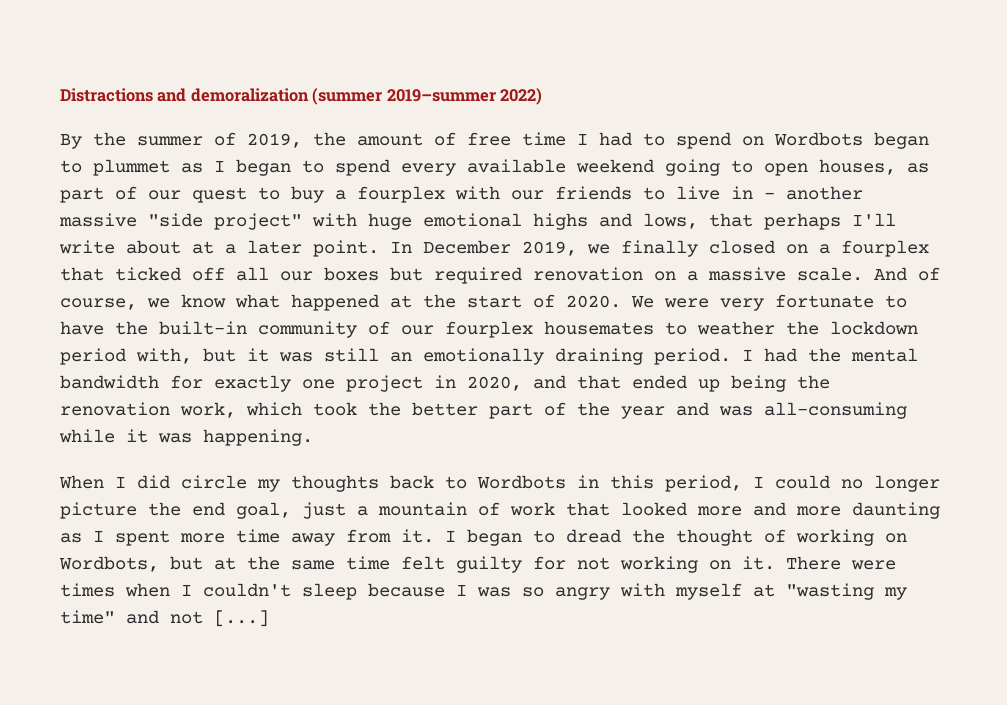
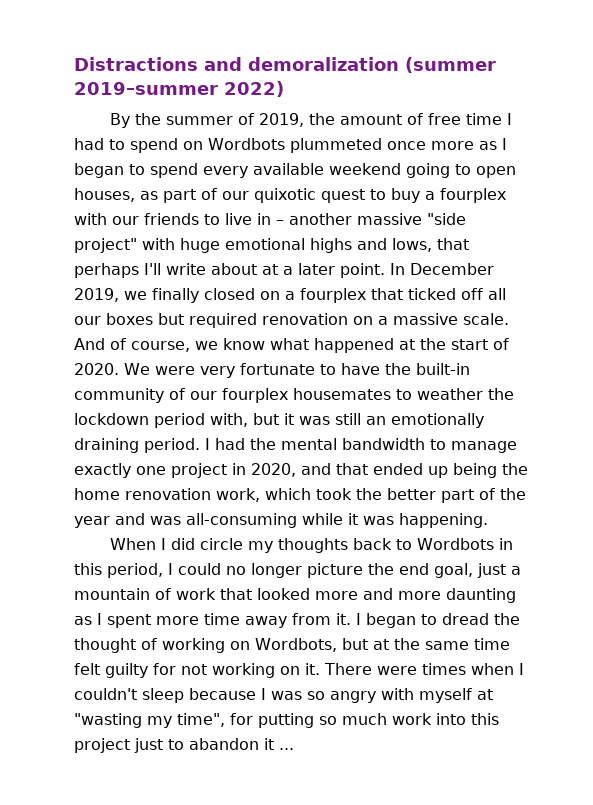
[874,132,929,149] [60,159,170,176] began to plummet -> [289,138,474,153] plummeted once more
(181, 195) none -> [254,188,316,203] quixotic
[170,375,203,389] for -> [430,439,517,453] to manage
(830, 382) none -> [74,488,120,500] home
[60,610,269,627] time" and not [...] -> [177,713,499,728] [74,738,294,753] time", for putting so much work into this project just to abandon it ...

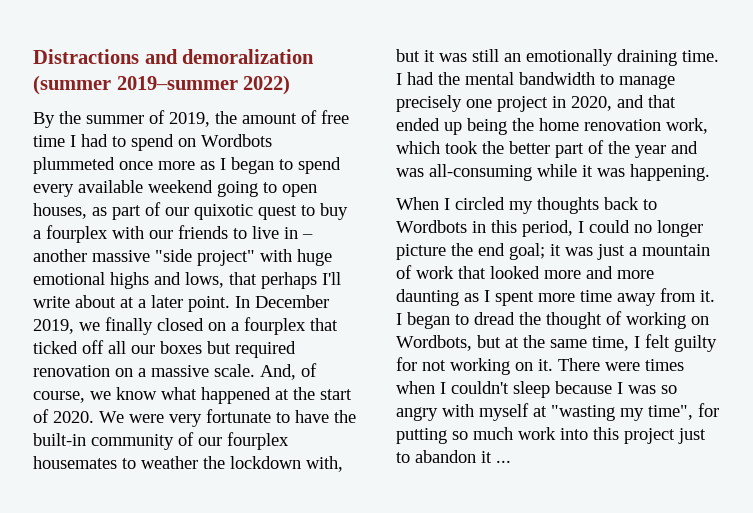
[74,338,105,350] And -> [260,364,296,380] And,
[154,413,205,428] period -> (301, 462) none
[144,438,200,453] period. -> [682,50,719,62] time.
[74,463,131,478] exactly -> [396,95,462,112] precisely
[170,538,243,550] did circle -> [455,197,505,210] circled
[434,563,473,578] goal, -> [509,243,593,260] goal; it was
[473,638,510,650] time -> [592,336,640,351] time, I

